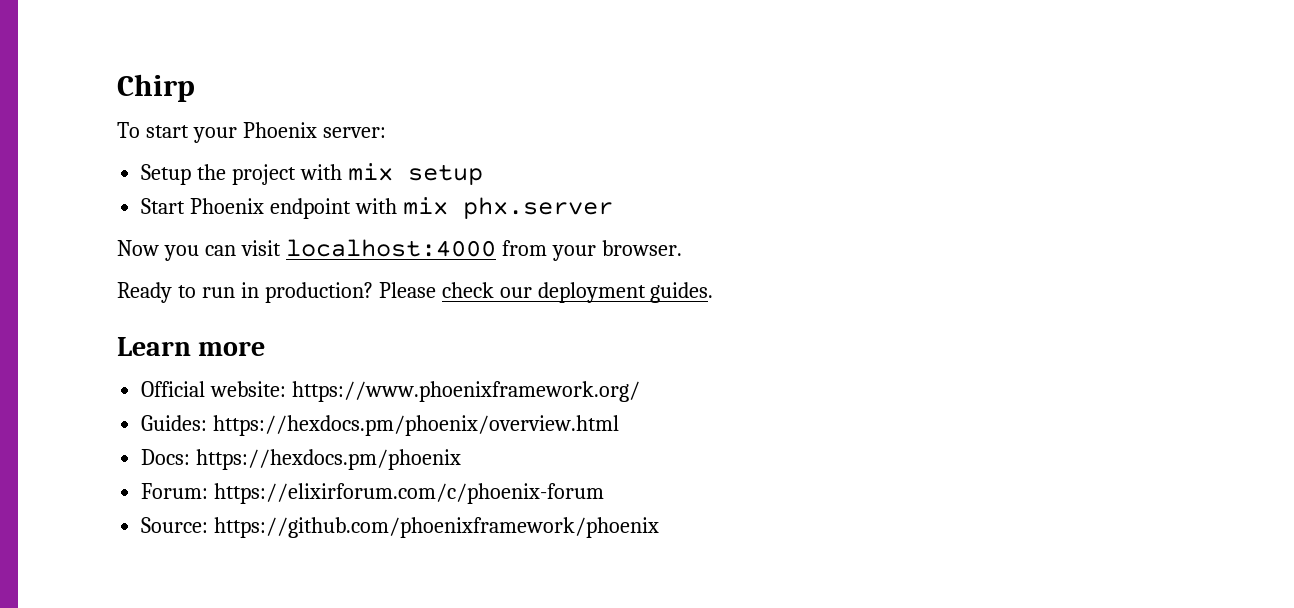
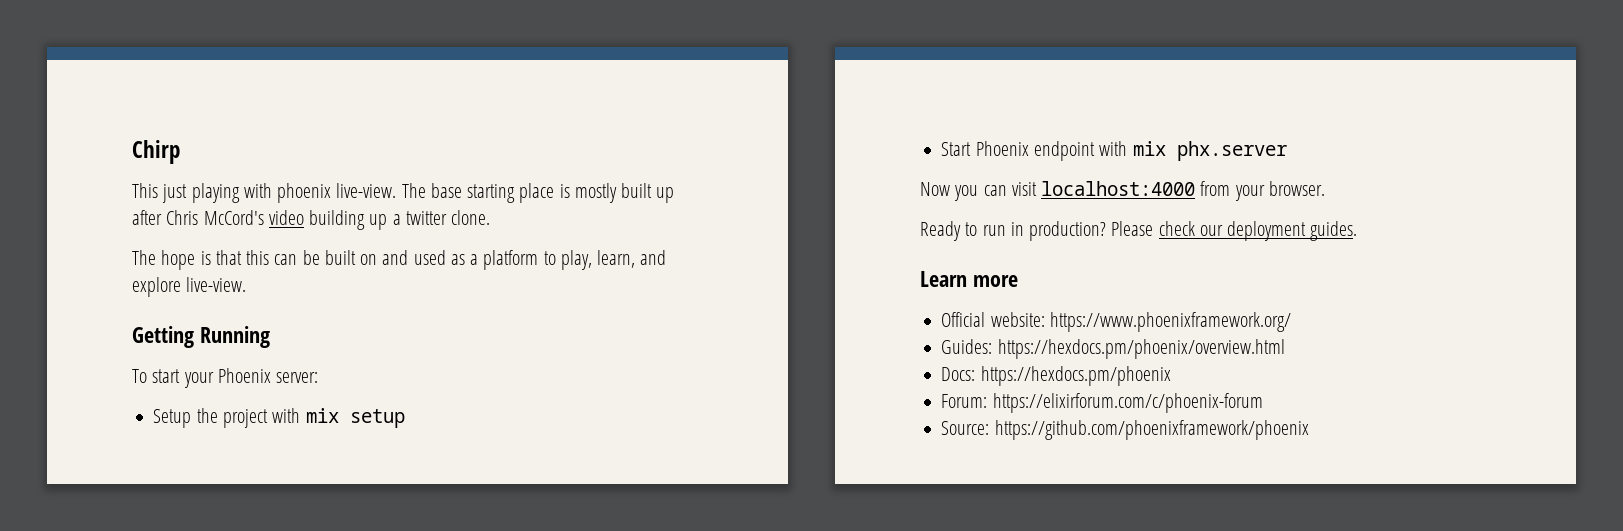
(195, 88) none -> [132,183,675,203] [132,210,491,230] [132,250,667,270] [132,277,247,297] [132,326,270,348] // This just playing with phoenix live-view. The base starting place is mostly built up after Chris McCord's video building up a twitter clone. // The hope is that this can be built on and used as a platform to play, learn, and explore live-view. // Getting Running

